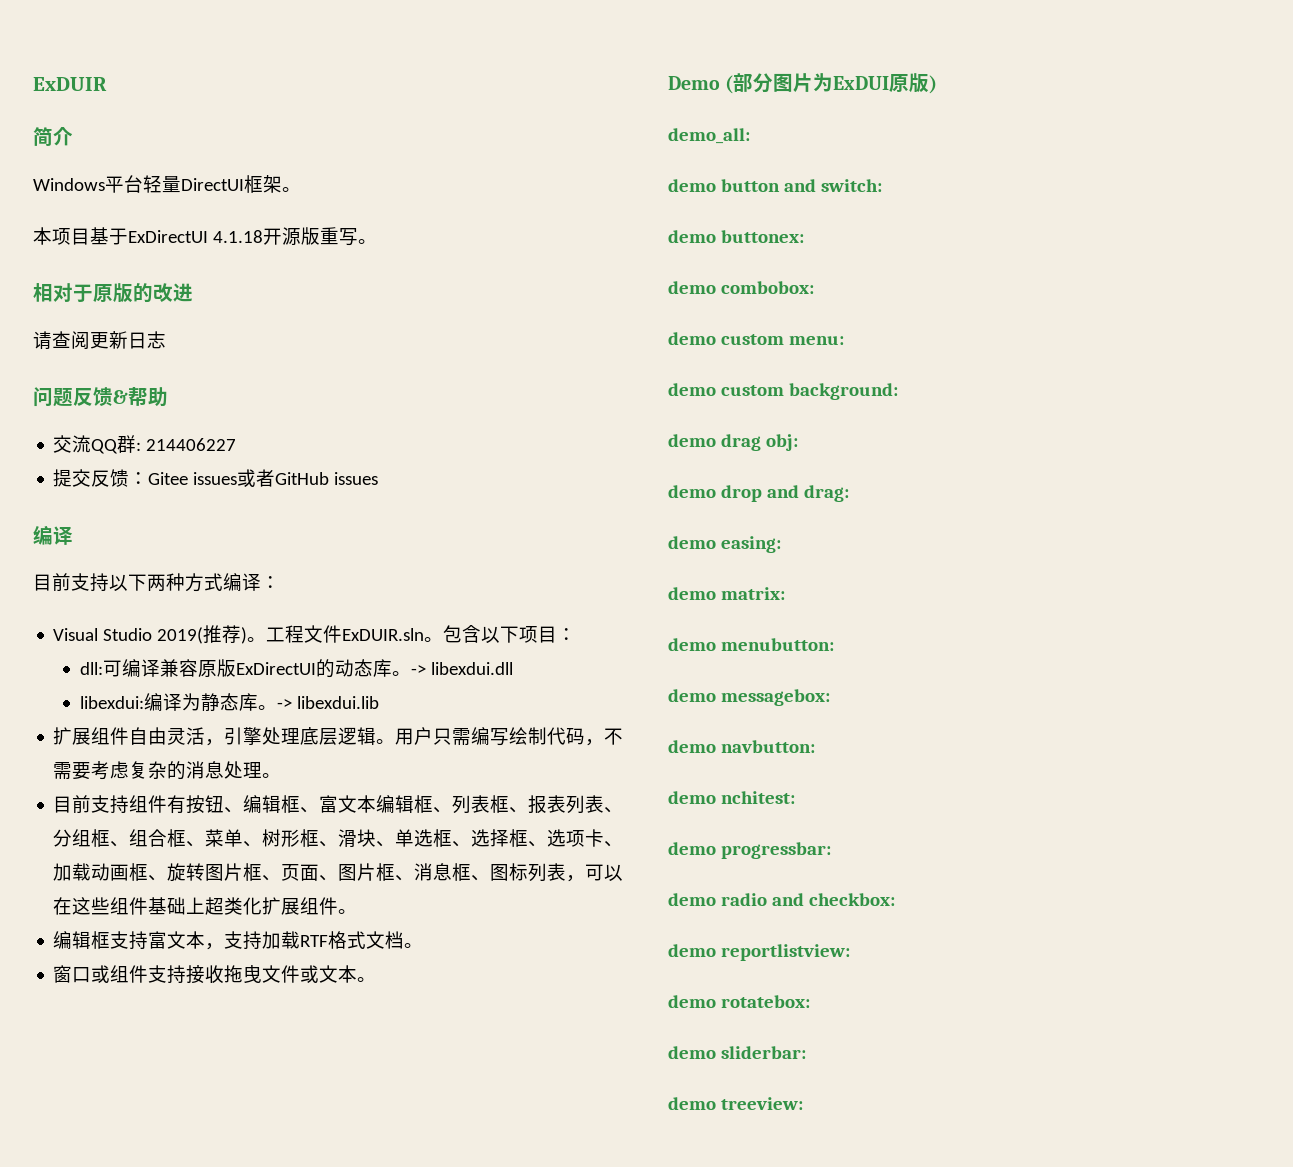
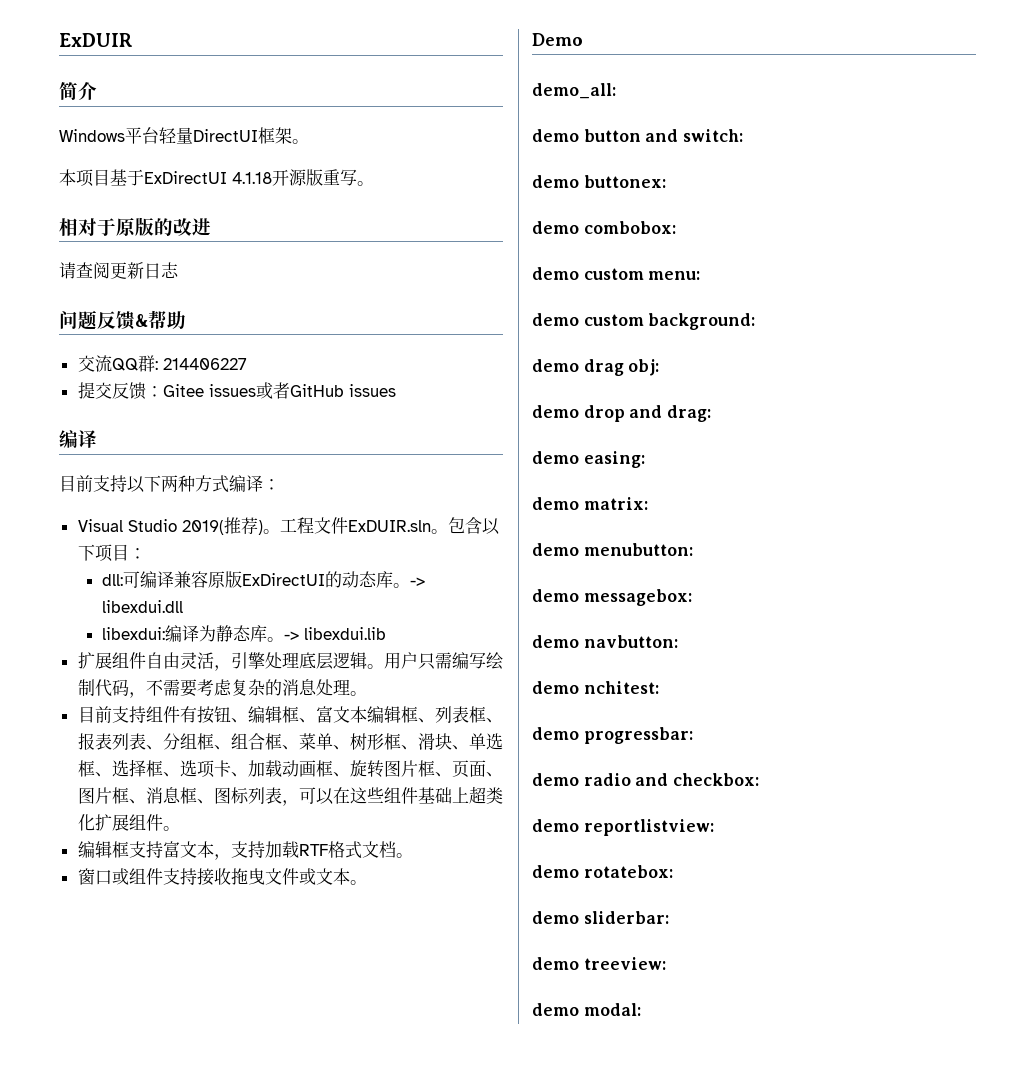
[725,73,938,94] (部分图片为ExDUI原版) -> (583, 39) none
(803, 1103) none -> [532,1003,641,1016] // demo modal:

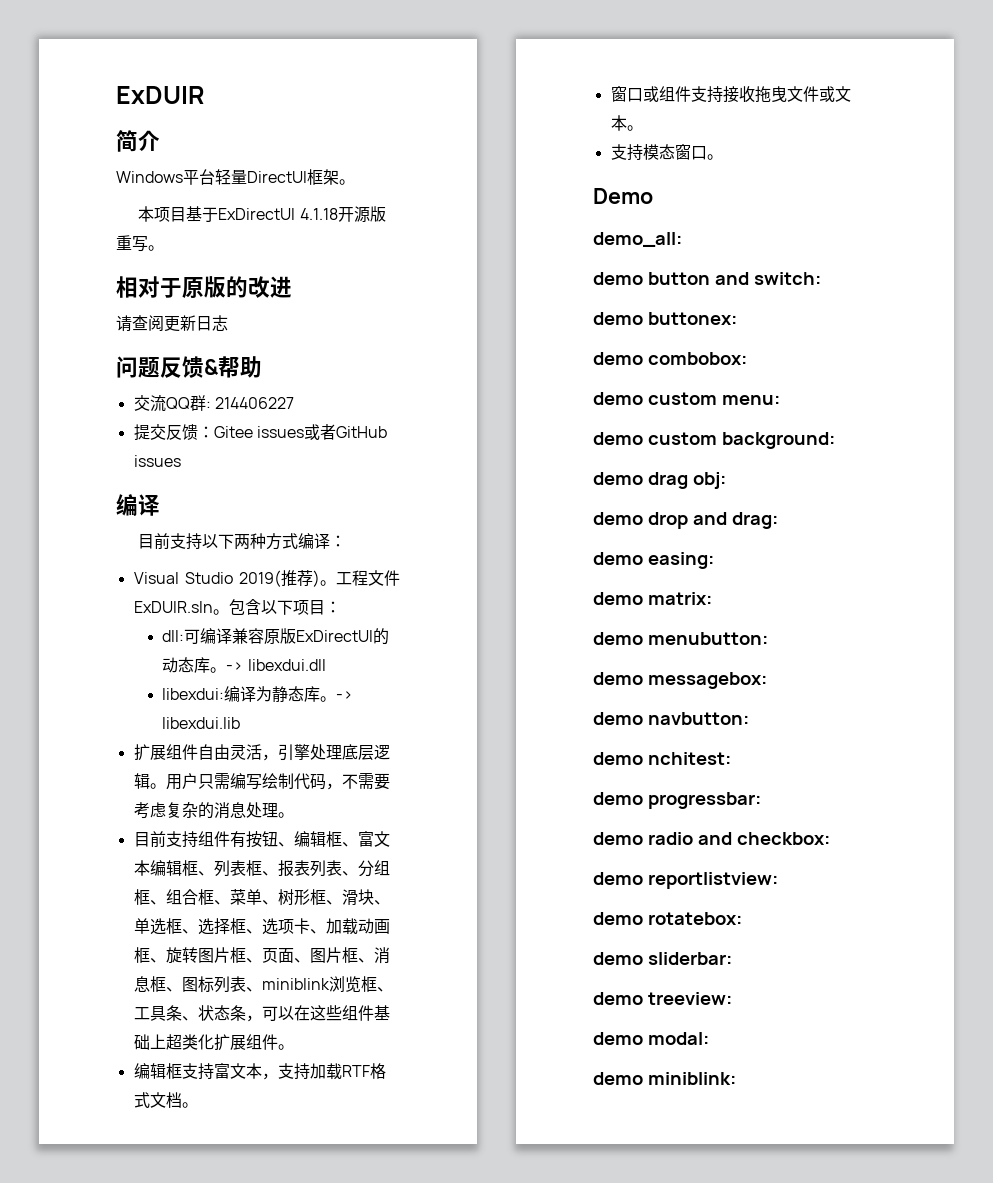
(282, 795) none -> [245,976,393,992] [133,1005,246,1021] 、miniblink浏览框、工具条、状态条
(367, 882) none -> [610,144,723,161] // 支持模态窗口。
(641, 1009) none -> [593,1072,736,1085] // demo miniblink:

